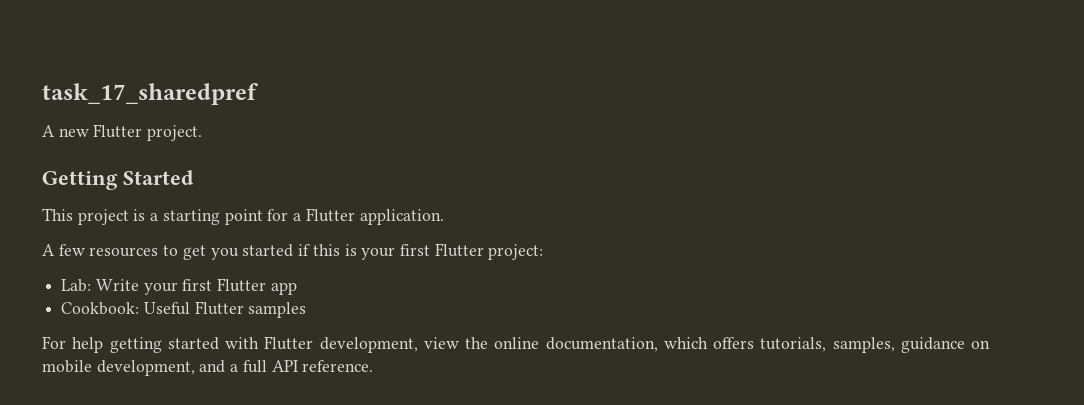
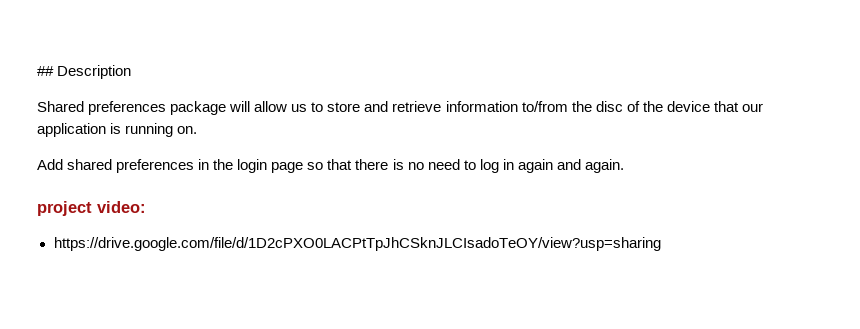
[42,83,258,105] [42,124,203,141] [42,170,194,190] [42,208,444,225] [42,243,544,260] [61,278,297,295] [61,301,307,318] [42,336,990,353] [42,360,374,376] task_17_sharedpref // A new Flutter project. // Getting Started // This project is a starting point for a Flutter application. // A few resources to get you started if this is your first Flutter project: // Lab: Write your first Flutter app // Cookbook: Useful Flutter samples // For help getting started with Flutter development, view the online documentation, which offers tutorials, samples, guidance on mobile development, and a full API reference. -> [37,65,132,79] [37,101,763,115] [37,123,198,137] [37,159,624,173] [37,201,146,216] [53,237,661,251] ## Description // Shared preferences package will allow us to store and retrieve information to/from the disc of the device that our application is running on. // Add shared preferences in the login page so that there is no need to log in again and again. // project video: // https://drive.google.com/file/d/1D2cPXO0LACPtTpJhCSknJLCIsadoTeOY/view?usp=sharing

